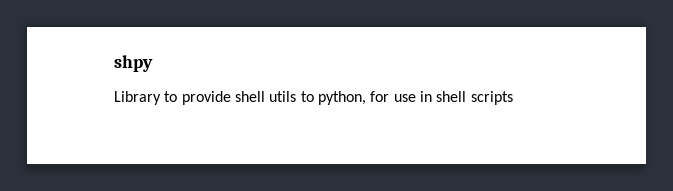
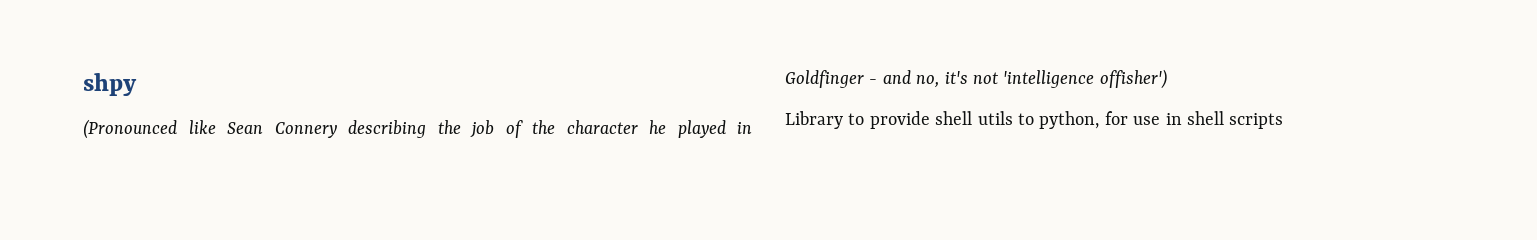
(153, 63) none -> [83,119,752,139] [785,69,1167,89] // (Pronounced like Sean Connery describing the job of the character he played in Goldfinger - and no, it's not 'intelligence offisher')

